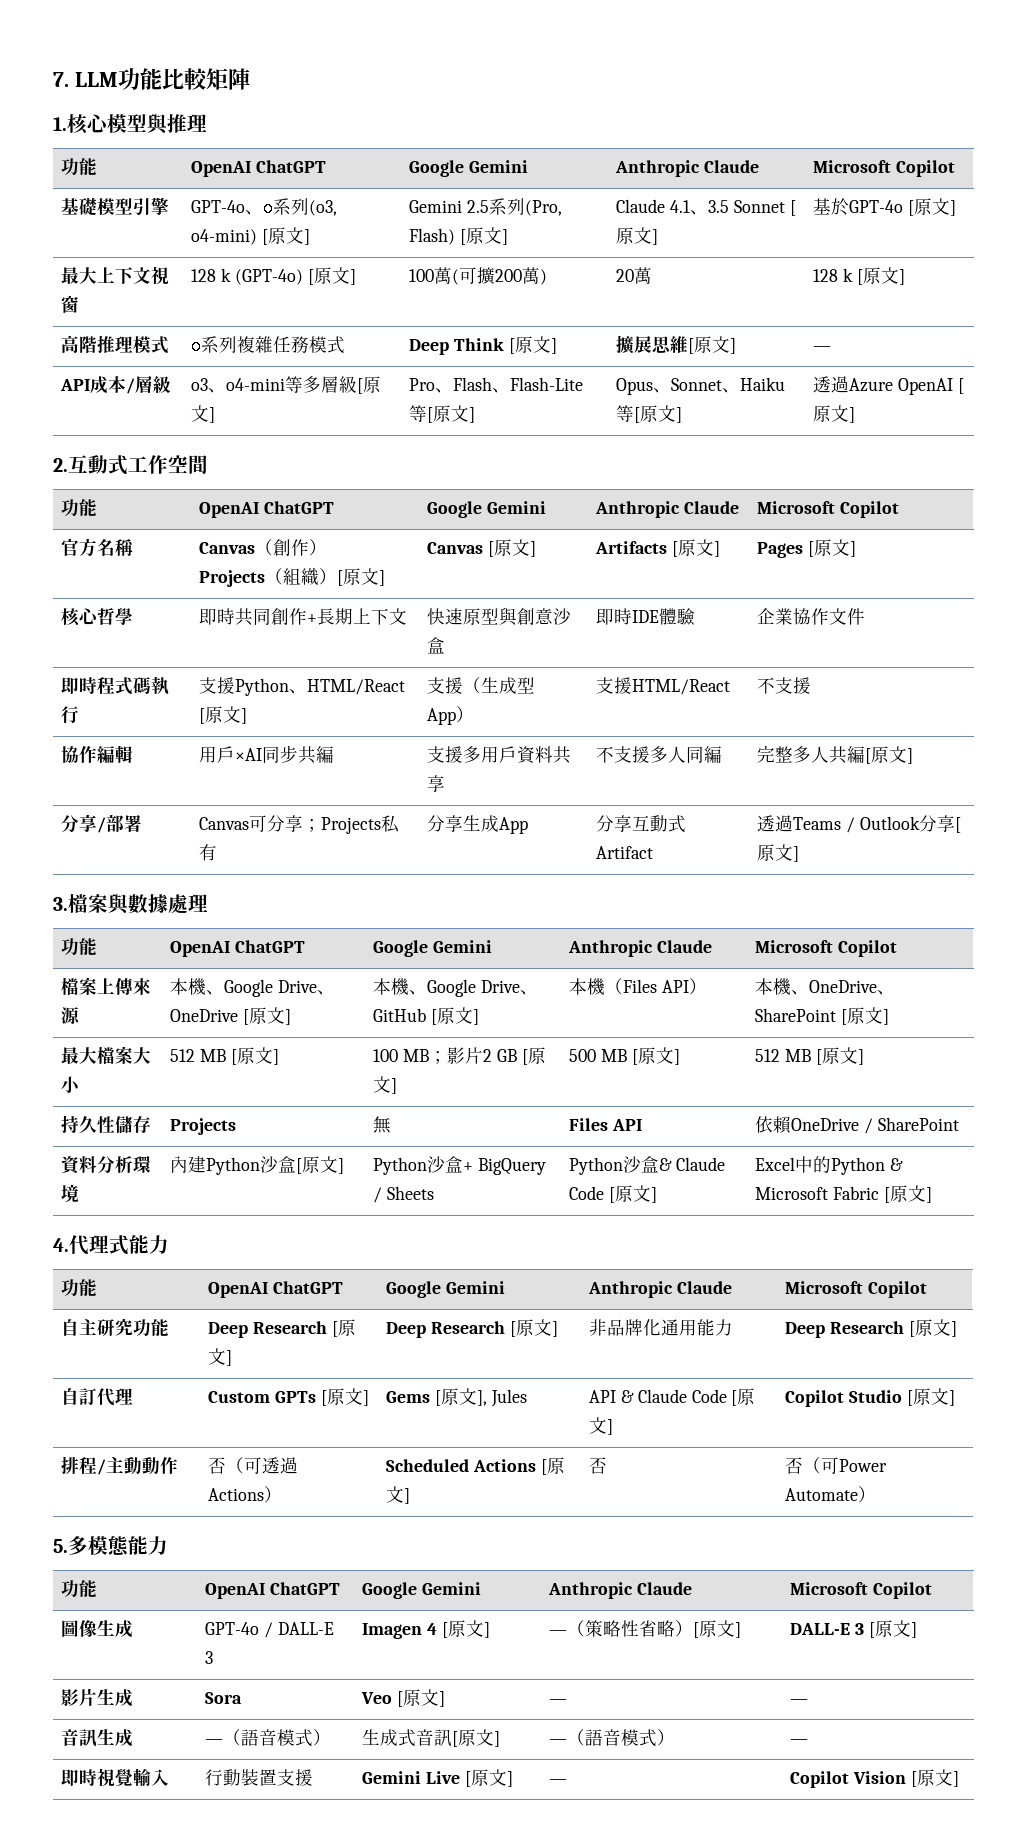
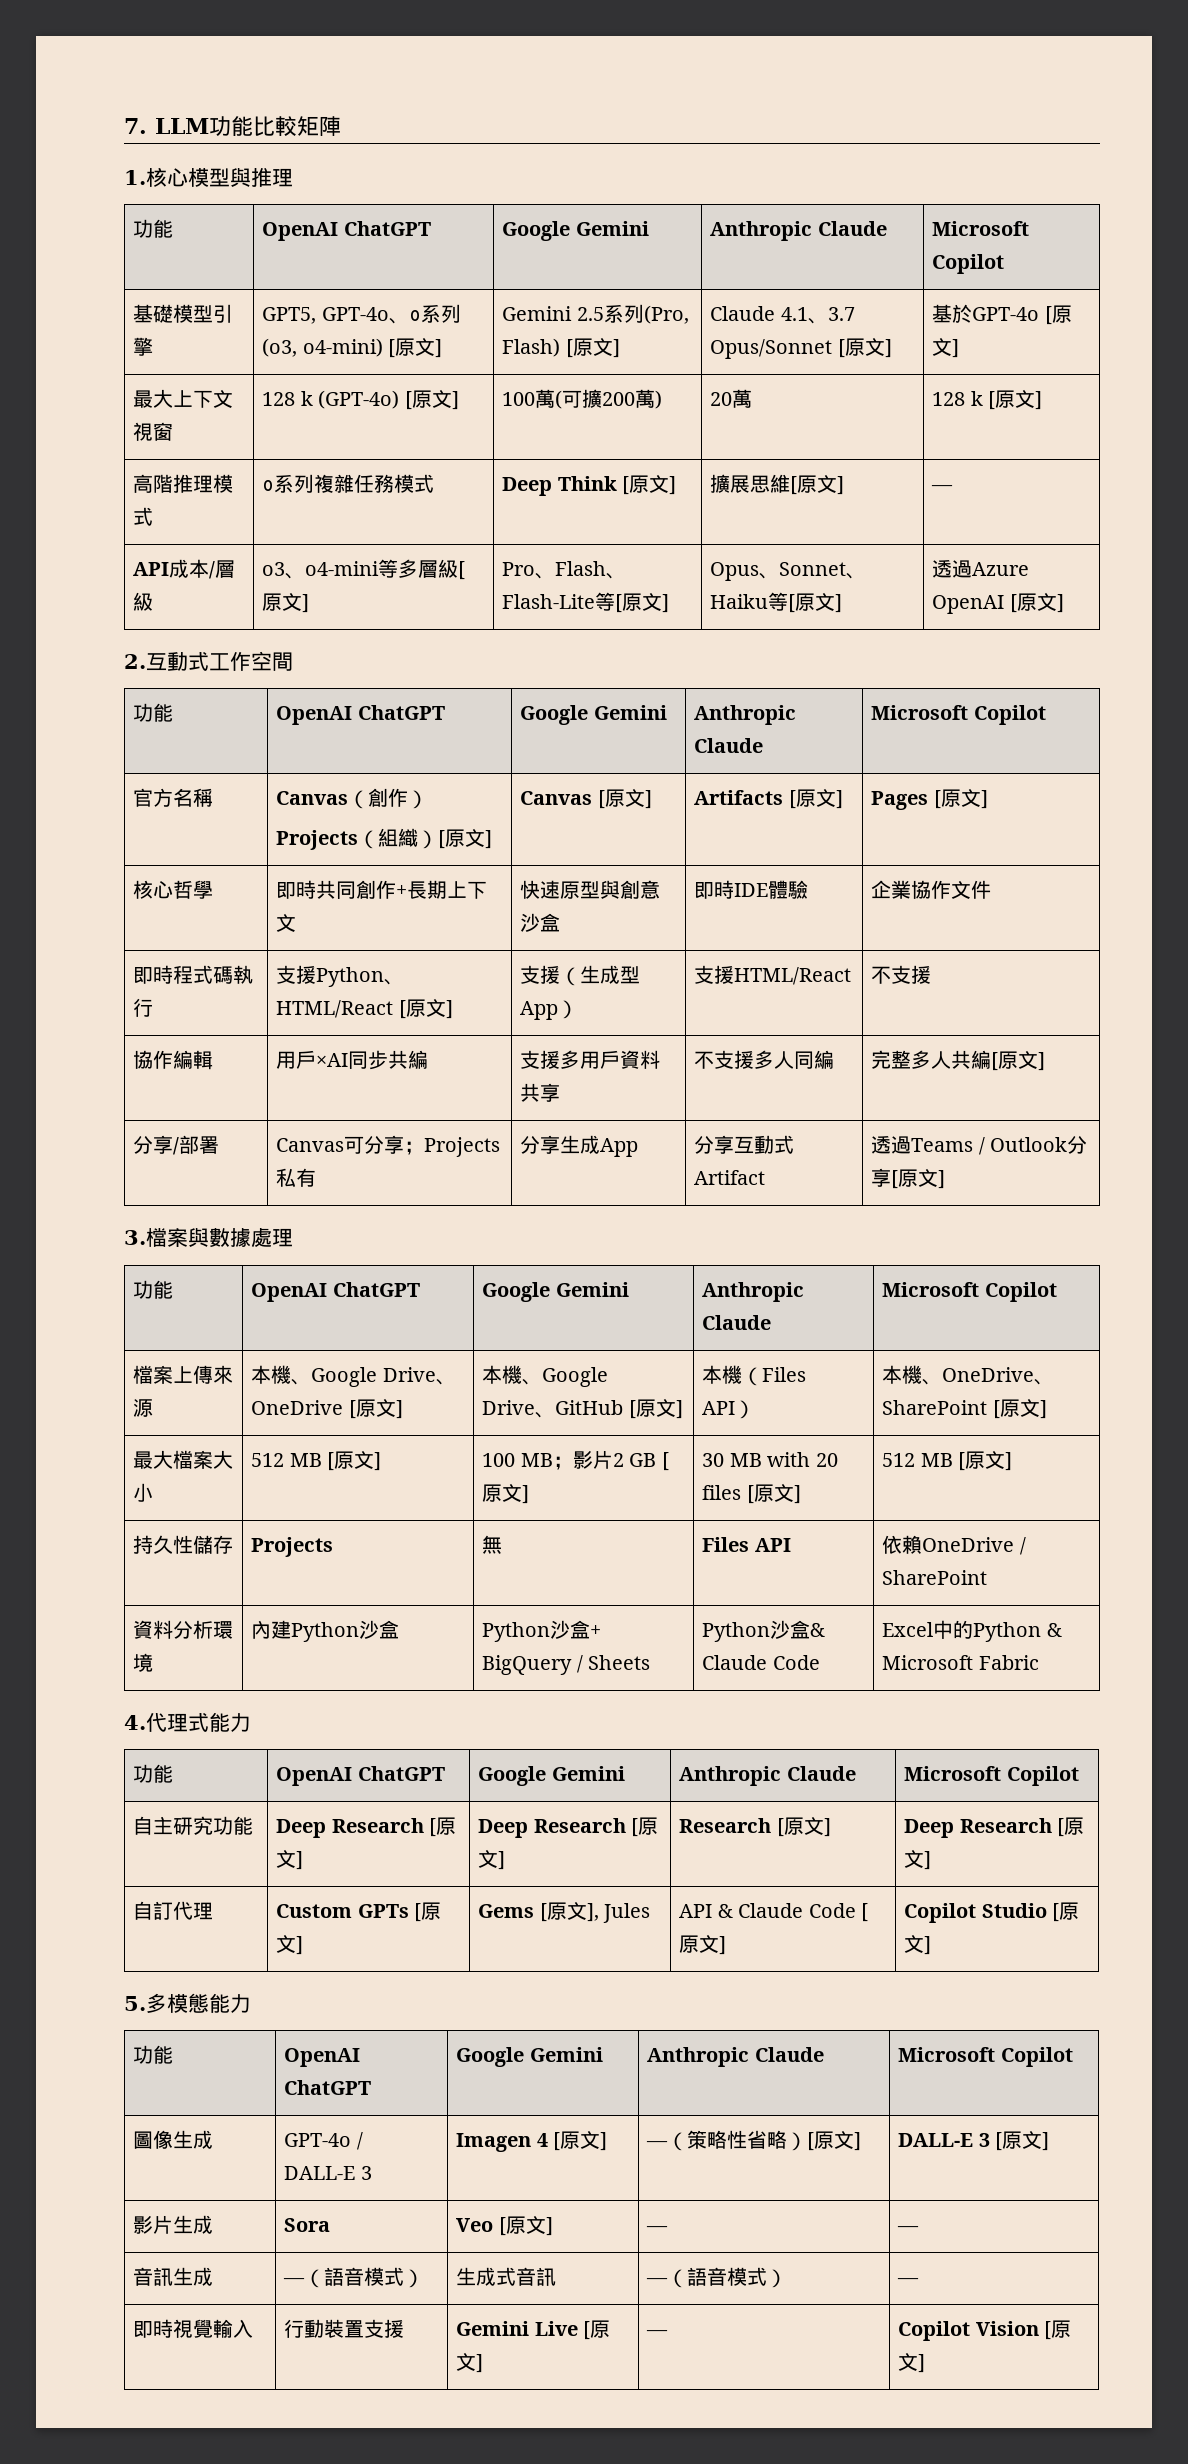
(170, 206) none -> [262,307,317,324] GPT5,
[708,200,785,213] 3.5 Sonnet -> [827,307,855,321] [710,339,833,359] 3.7 Opus/Sonnet
[569,1049,628,1062] 500 MB -> [702,1452,838,1467] [702,1485,742,1500] 30 MB with 20 files
[296,1156,345,1174] [原文] -> (400, 1629) none
[609,1185,658,1203] [原文] -> (820, 1662) none
[883,1185,932,1203] [原文] -> (1039, 1662) none
[589,1319,734,1336] 非品牌化通用能力 -> [679,1816,831,1837] Research [原文]
[61,1456,179,1475] [208,1457,299,1474] [208,1486,283,1503] [386,1457,565,1475] [386,1486,411,1504] [589,1457,608,1474] [785,1457,888,1474] [785,1486,877,1503] // 排程/主動動作 | 否（可透過Actions） | Scheduled Actions [原文] | 否 | 否（可Power Automate） -> (932, 1945) none
[452,1729,501,1747] [原文] -> (557, 2276) none

